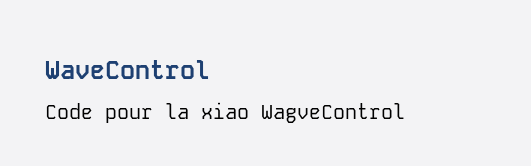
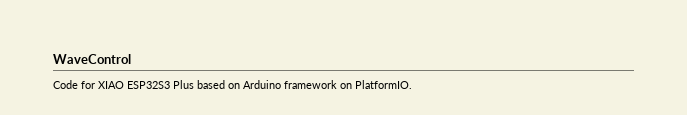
[105,102,405,123] pour la xiao WagveControl -> [81,80,412,89] for XIAO ESP32S3 Plus based on Arduino framework on PlatformIO.

